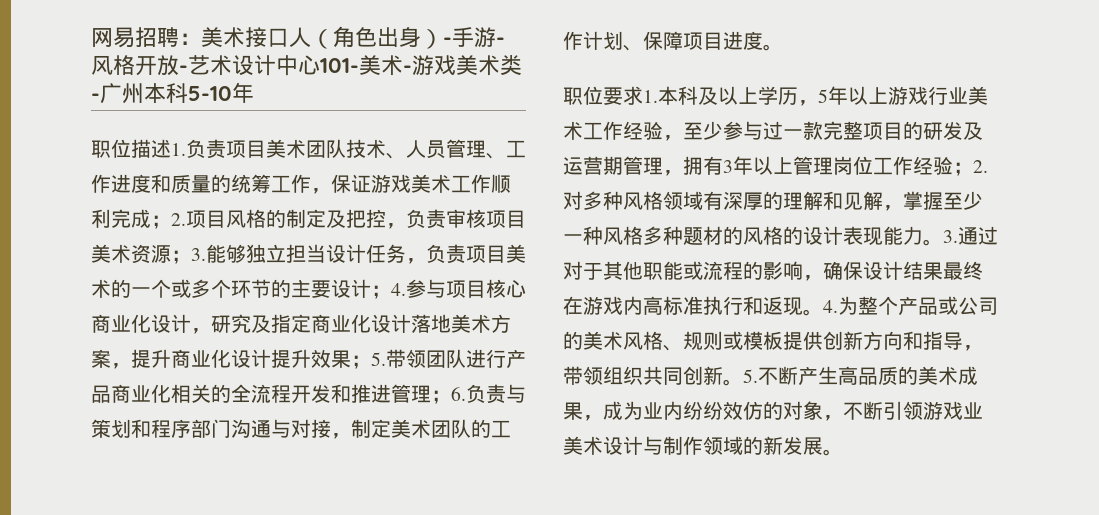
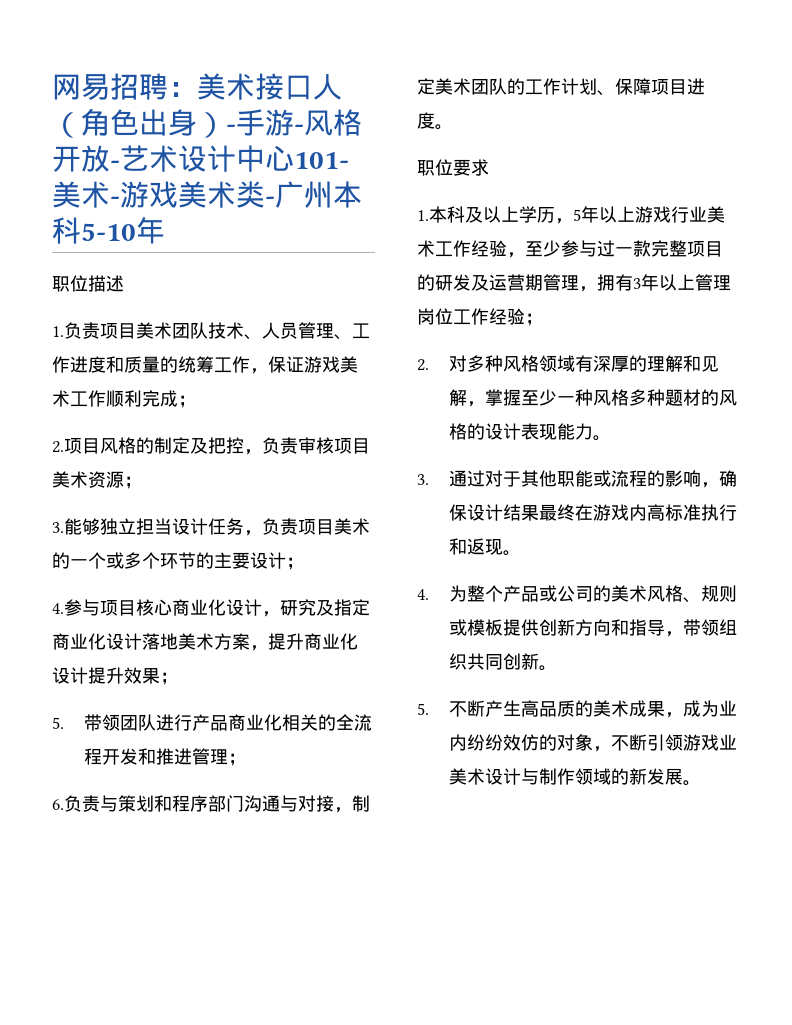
(171, 148) none -> (124, 283) //
(171, 222) none -> (196, 401) //
(191, 257) none -> (142, 482) //
(391, 292) none -> (304, 563) //
(371, 362) none -> (178, 678) //
(451, 397) none -> (246, 759) //
(643, 95) none -> (489, 167) //
(973, 169) none -> (543, 319) //
(943, 242) none -> (611, 438) //
(823, 312) none -> (521, 553) //
(743, 382) none -> (557, 668) //

